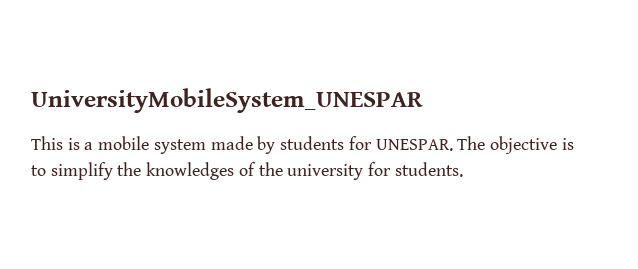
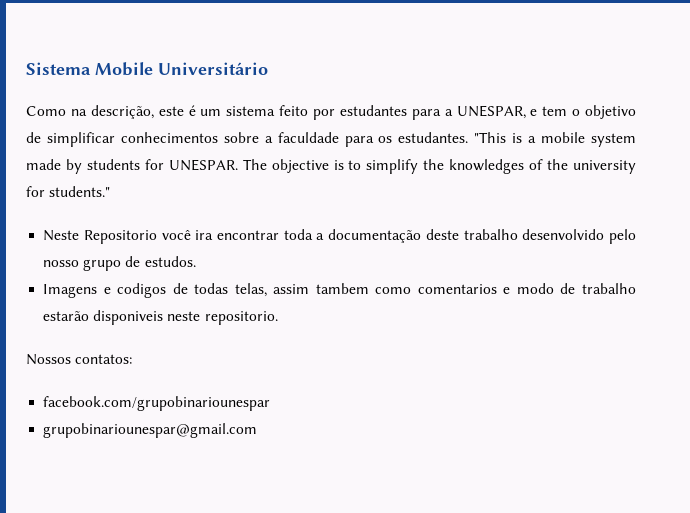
[31,88,423,113] [31,136,63,150] UniversityMobileSystem_UNESPAR // This -> [26,62,268,76] [26,105,636,120] [26,132,507,147] Sistema Mobile Universitário // Como na descrição, este é um sistema feito por estudantes para a UNESPAR, e tem o objetivo de simplificar conhecimentos sobre a faculdade para os estudantes. "This
[394,162,463,177] students. -> [49,186,111,197] [43,229,637,244] [43,256,196,271] [43,283,636,298] [43,310,278,325] [26,354,133,365] [43,396,271,411] [43,423,258,438] students." // Neste Repositorio você ira encontrar toda a documentação deste trabalho desenvolvido pelo nosso grupo de estudos. // Imagens e codigos de todas telas, assim tambem como comentarios e modo de trabalho estarão disponiveis neste repositorio. // Nossos contatos: // facebook.com/grupobinariounespar // grupobinariounespar@gmail.com

